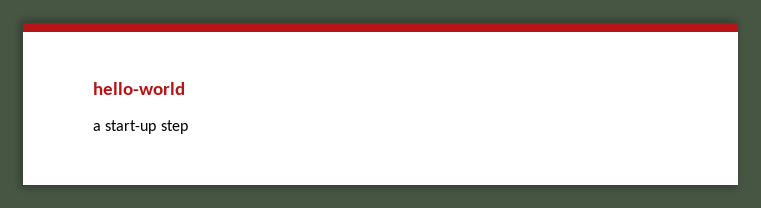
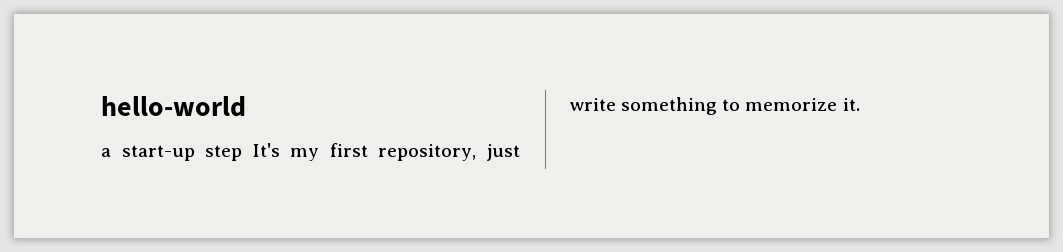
(188, 127) none -> [252,143,520,161] [570,97,860,115] It's my first repository, just write something to memorize it.

